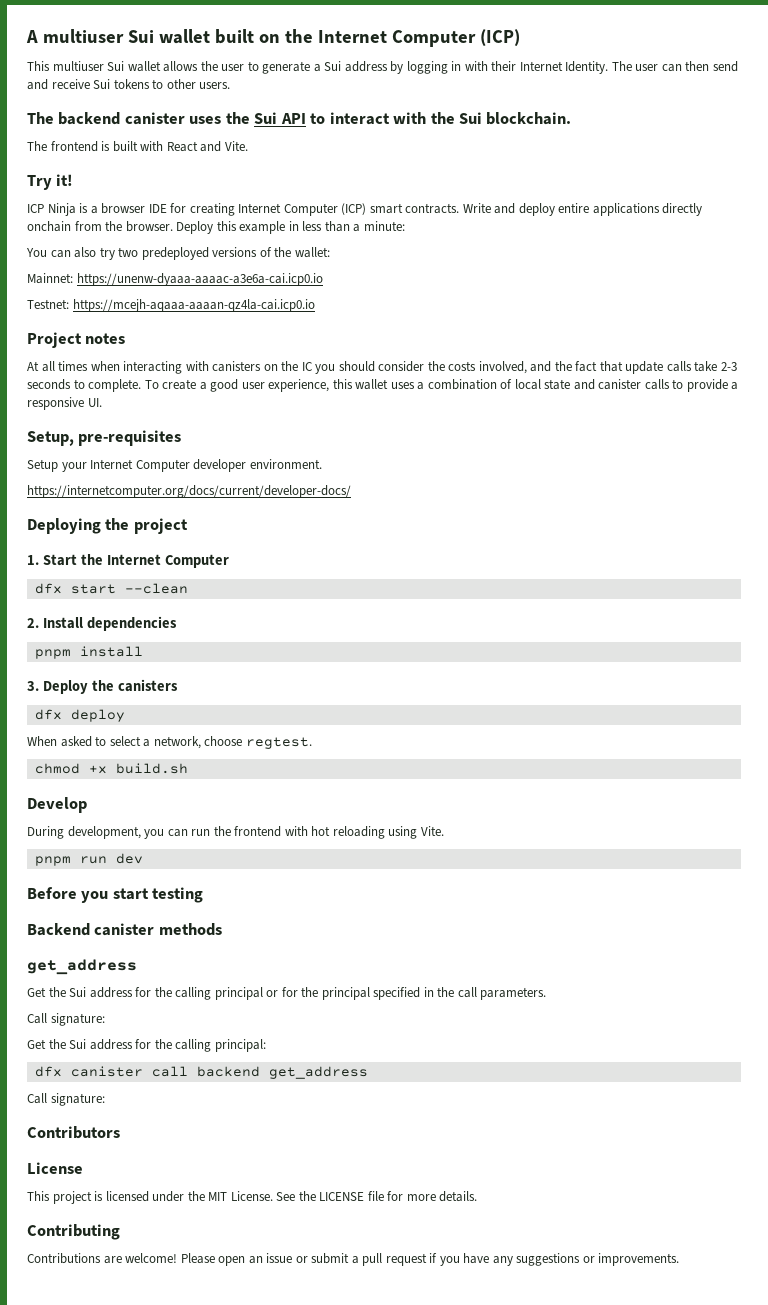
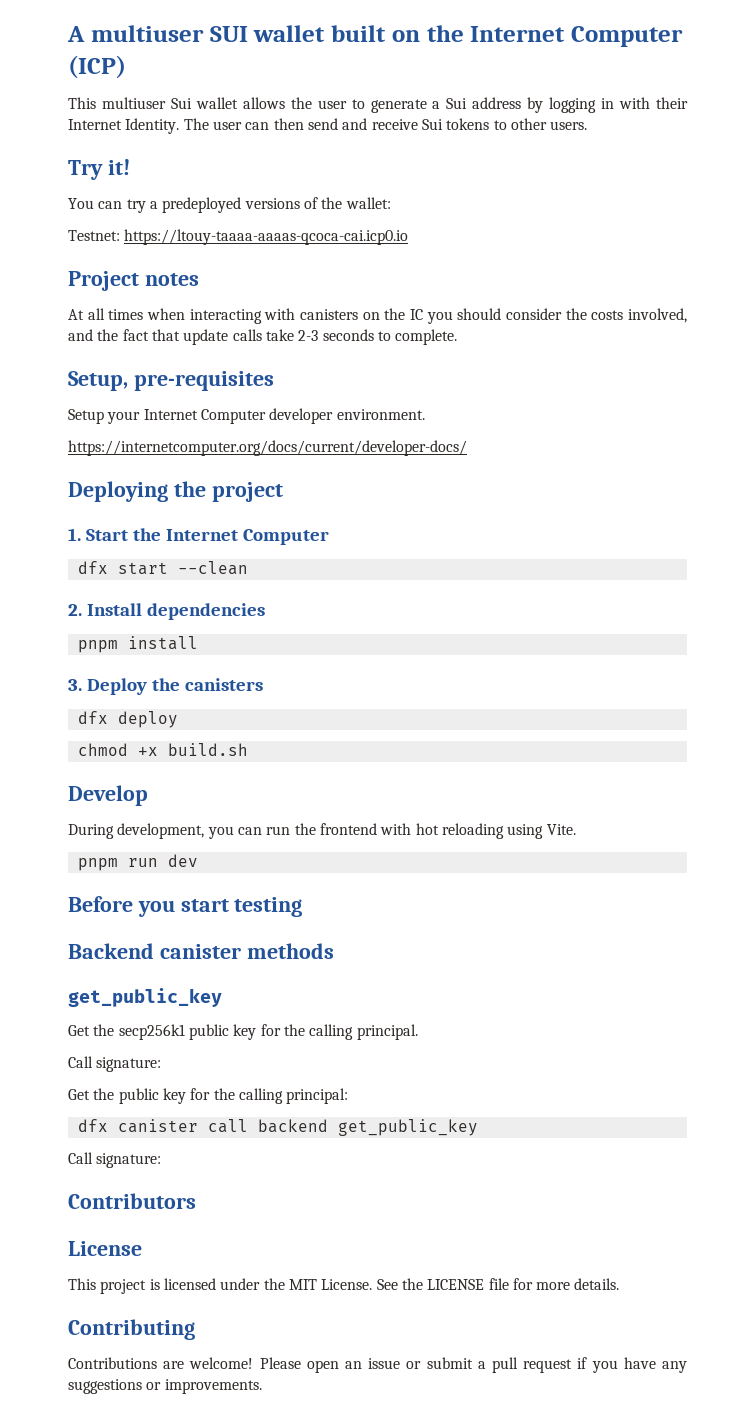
[127,30,154,43] Sui -> [209,26,248,42] SUI
[27,112,572,125] [27,141,248,152] [27,174,74,190] [27,203,703,216] [27,221,405,234] The backend canister uses the Sui API to interact with the Sui blockchain. // The frontend is built with React and Vite. // Try it! // ICP Ninja is a browser IDE for creating Internet Computer (ICP) smart contracts. Write and deploy entire applications directly onchain from the browser. Deploy this example in less than a minute: -> [68,159,130,180] Try it!
[74,247,139,260] also try two -> [126,199,158,213] try a
[27,273,323,286] // Mainnet: https://unenw-dyaaa-aaaac-a3e6a-cai.icp0.io -> (391, 203) none
[72,299,315,312] https://mcejh-aqaaa-aaaan-qz4la-cai.icp0.io -> [124,229,409,245] https://ltouy-taaaa-aaaas-qcoca-cai.icp0.io
[144,379,739,392] [27,397,102,410] To create a good user experience, this wallet uses a combination of local state and canister calls to provide a responsive UI. -> (458, 337) none
[27,736,312,749] // When asked to select a network, choose regtest. -> (178, 719) none
[27,959,137,975] [27,987,547,1000] get_address // Get the Sui address for the calling principal or for the principal specified in the call parameters. -> [68,988,222,1007] [68,1024,418,1040] get_public_key // Get the secp256k1 public key for the calling principal.
[69,1039,133,1050] Sui address -> [118,1088,186,1104] public key
[268,1066,368,1079] get_address -> [337,1119,478,1136] get_public_key

